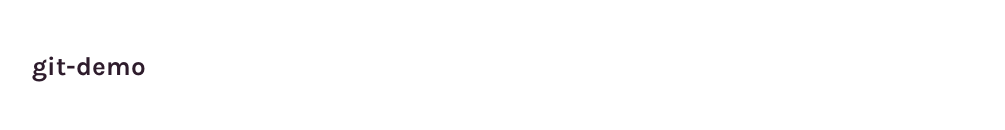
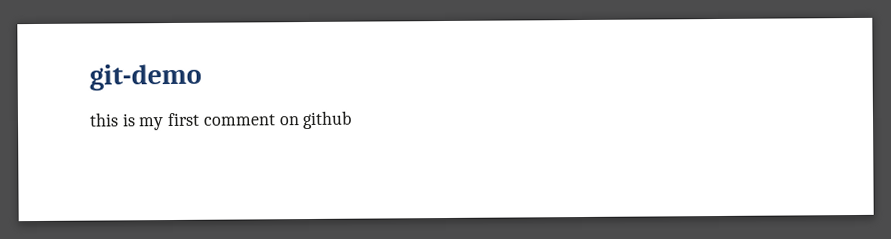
(146, 69) none -> [89,110,353,131] // this is my first comment on github

